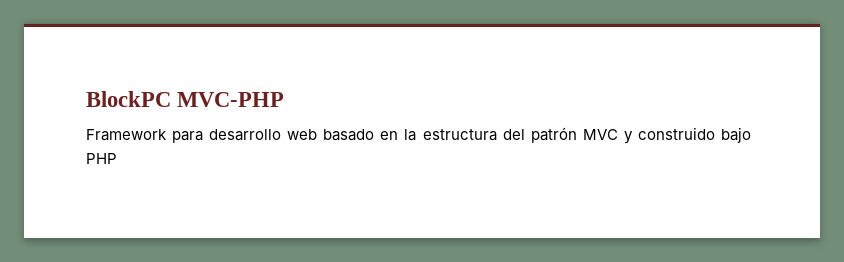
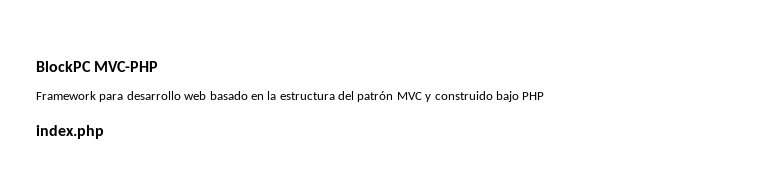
(117, 158) none -> [36,125,104,139] // index.php

